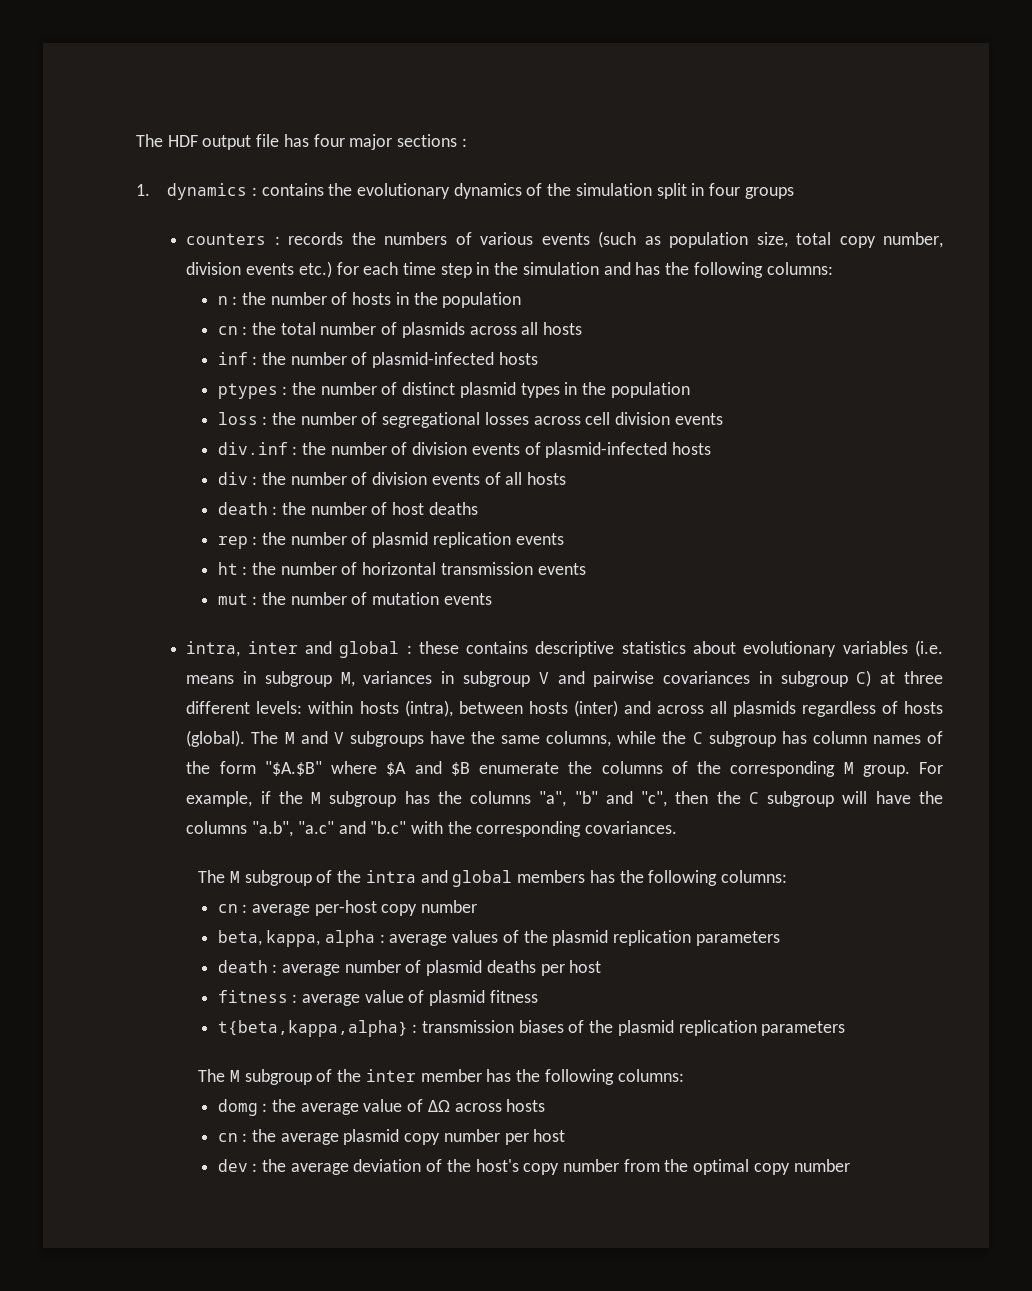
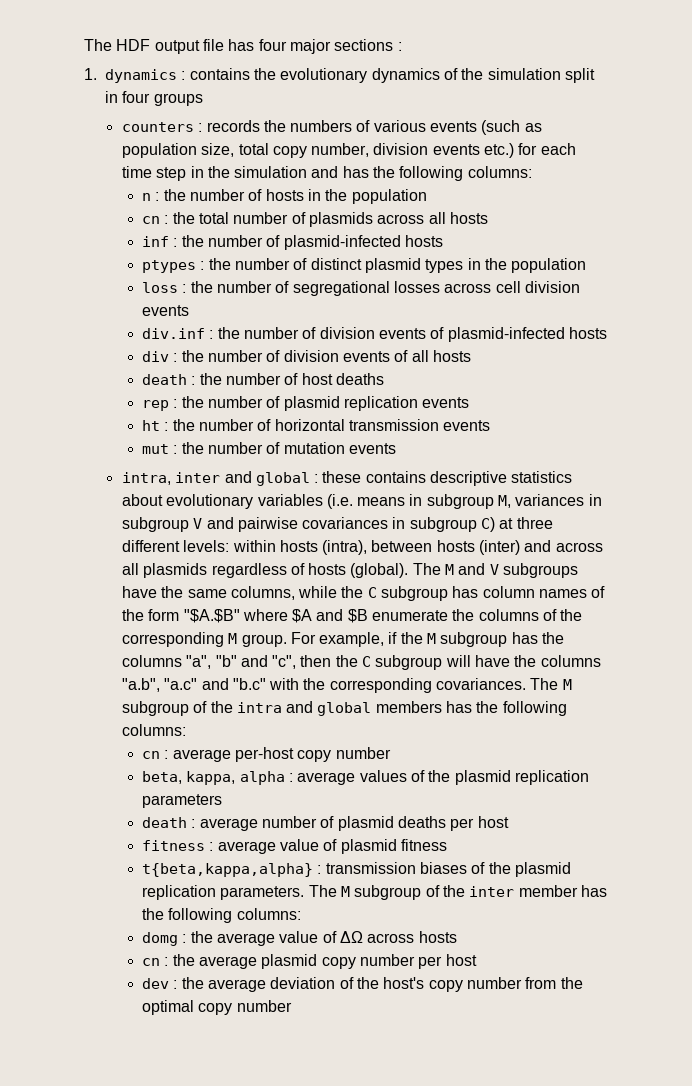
(678, 827) // -> (527, 684) none
[761,1021,846,1036] parameters // -> [220,886,305,900] parameters.

